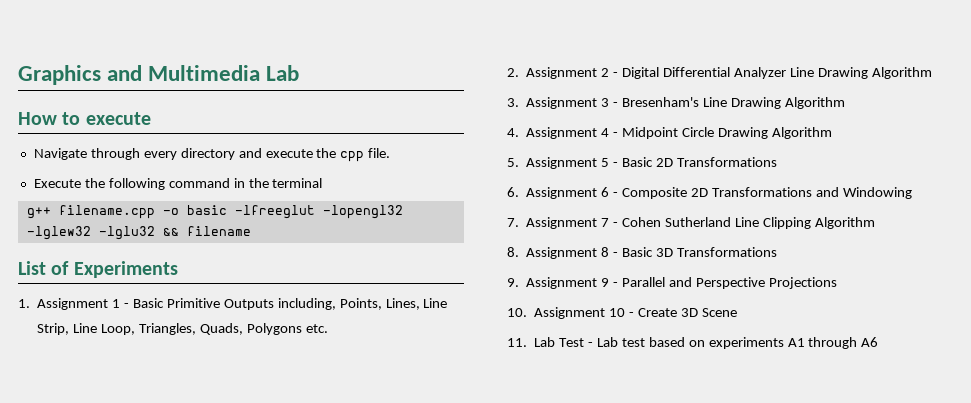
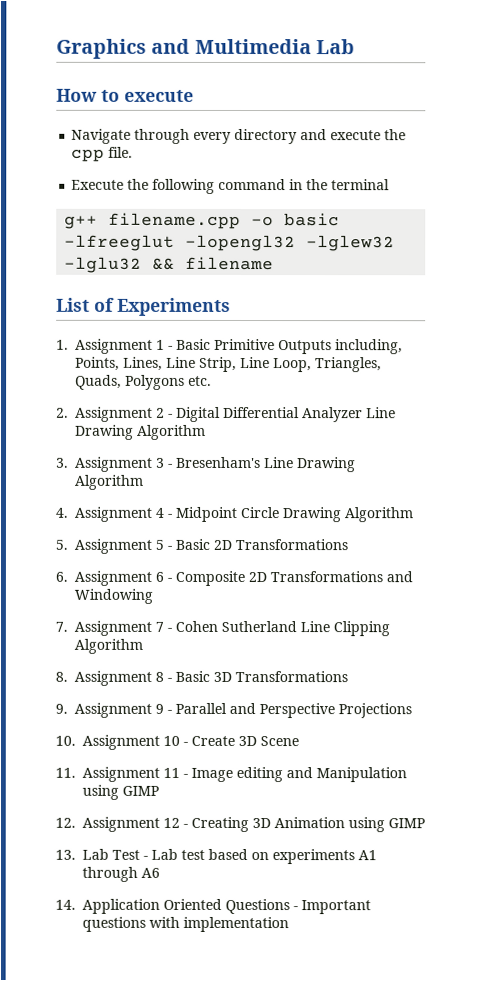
(527, 342) none -> [82,766,407,783] [82,784,159,800] [55,816,425,833] [55,849,76,860] Assignment 11 - Image editing and Manipulation using GIMP // 12. Assignment 12 - Creating 3D Animation using GIMP // 13.
(879, 342) none -> [55,898,371,915] [82,916,289,933] // 14. Application Oriented Questions - Important questions with implementation

